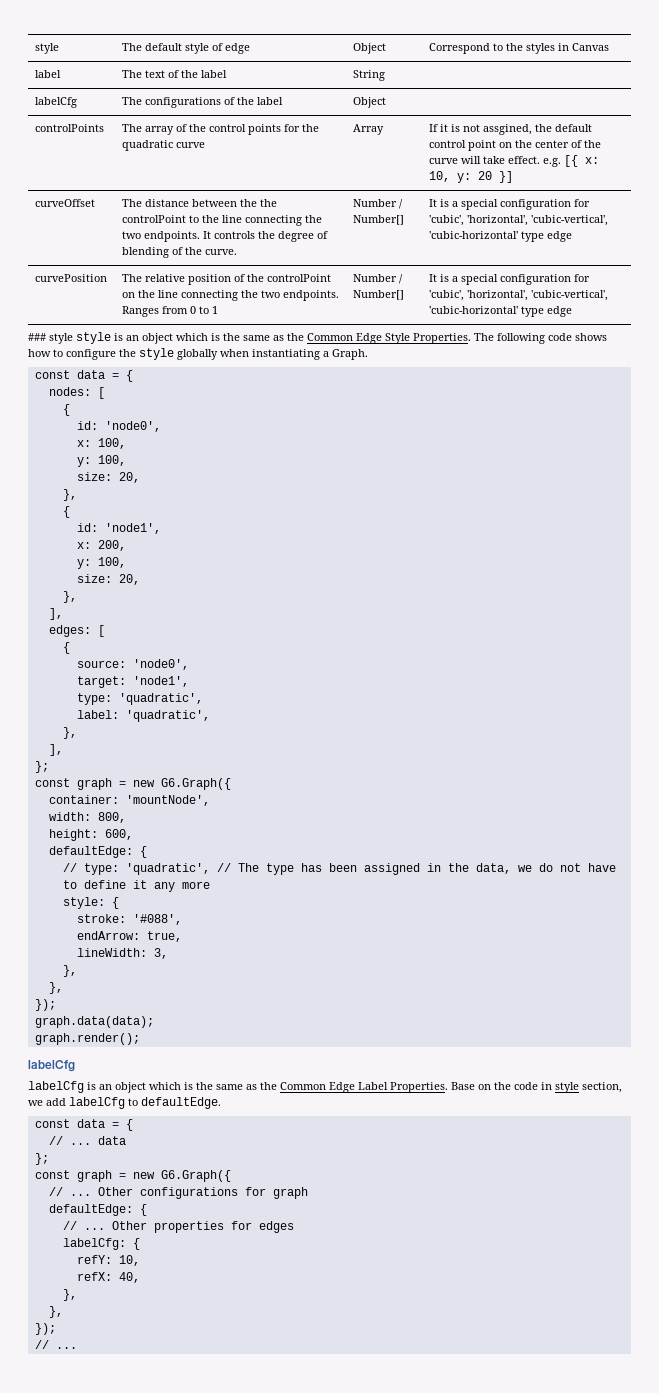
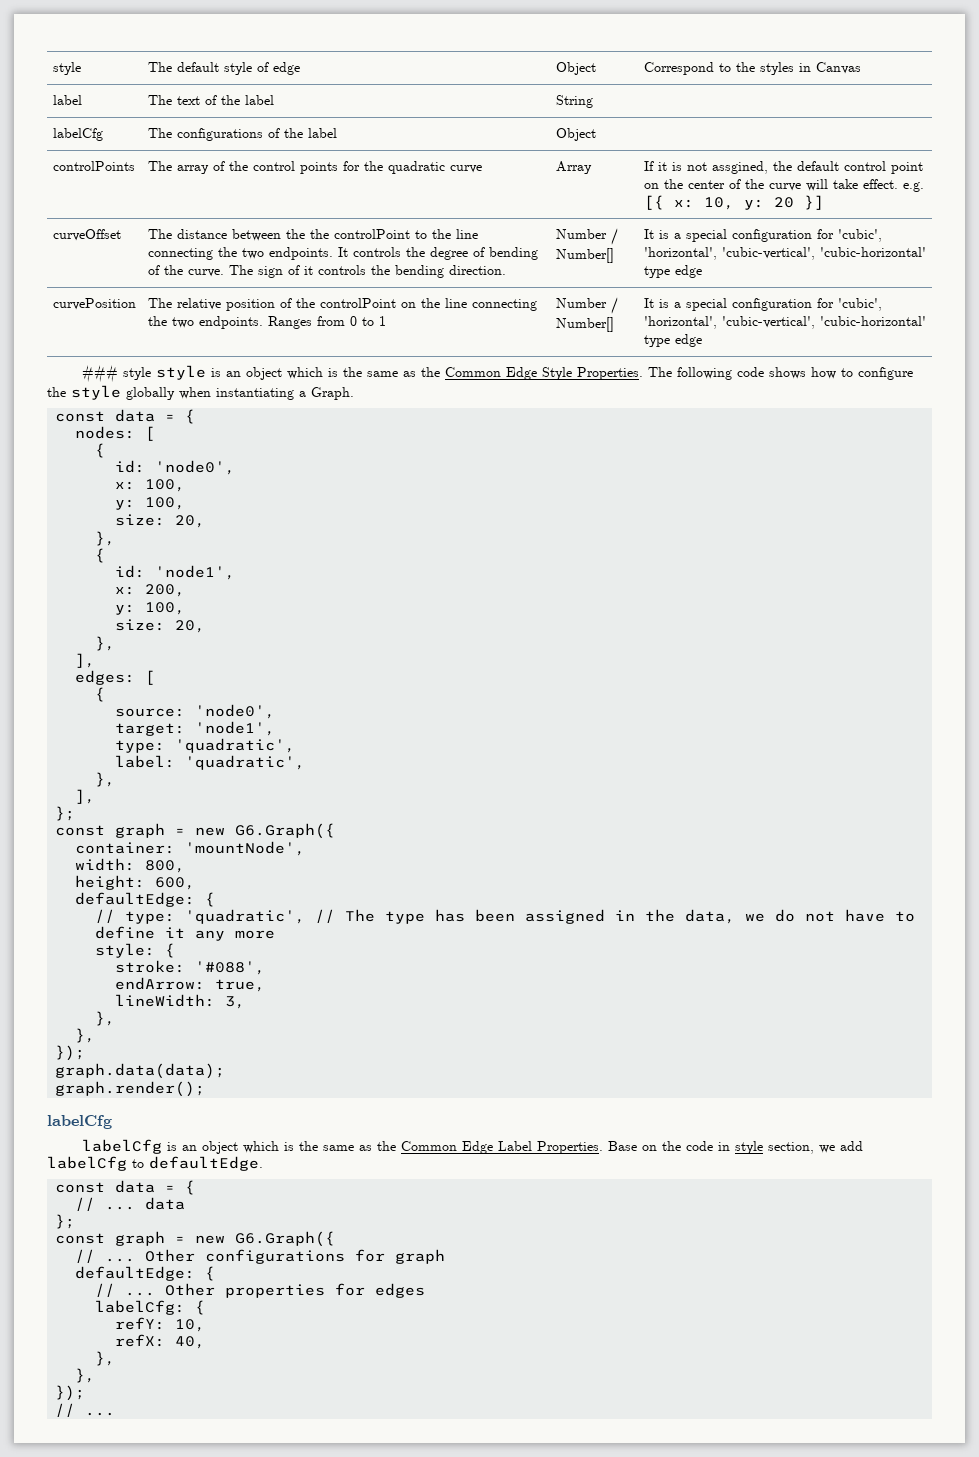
[122,247,170,258] blending -> [488,247,538,260] bending
(238, 252) none -> [228,265,506,278] The sign of it controls the bending direction.

